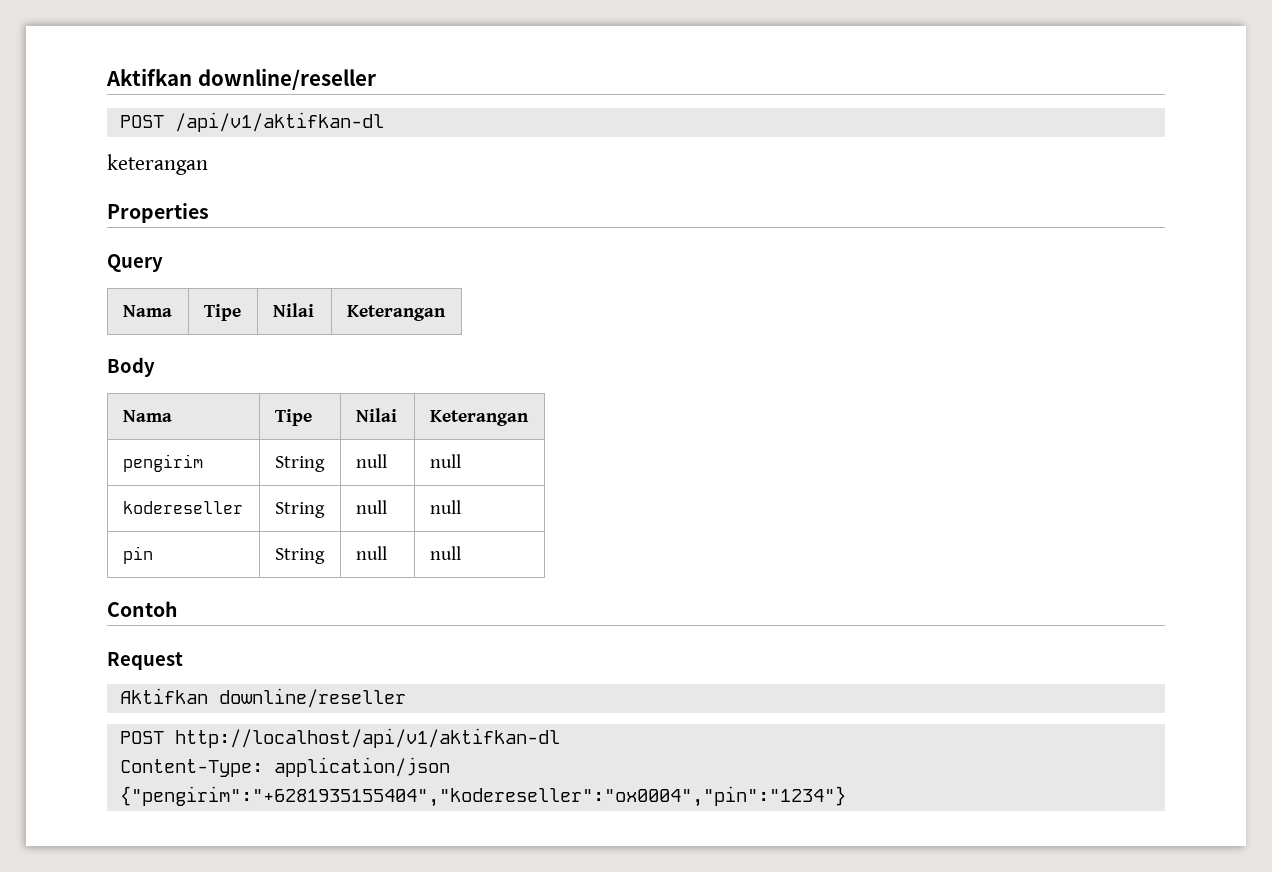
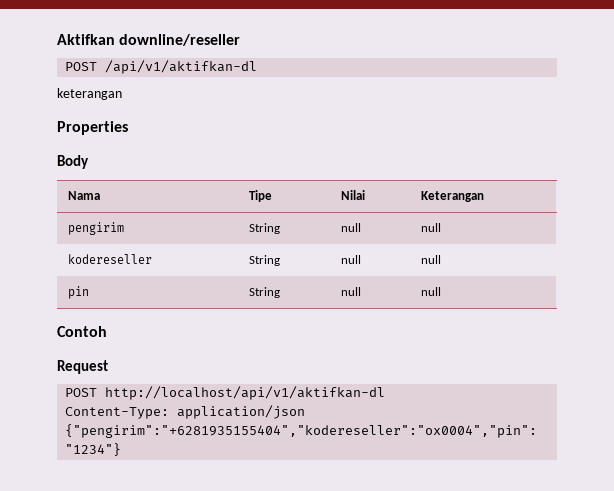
[107,254,163,272] [122,305,172,317] [203,304,241,321] [272,303,314,317] [346,305,446,321] // Query // Nama | Tipe | Nilai | Keterangan -> (128, 128) none
[119,688,406,708] // Aktifkan downline/reseller -> (108, 367) none

